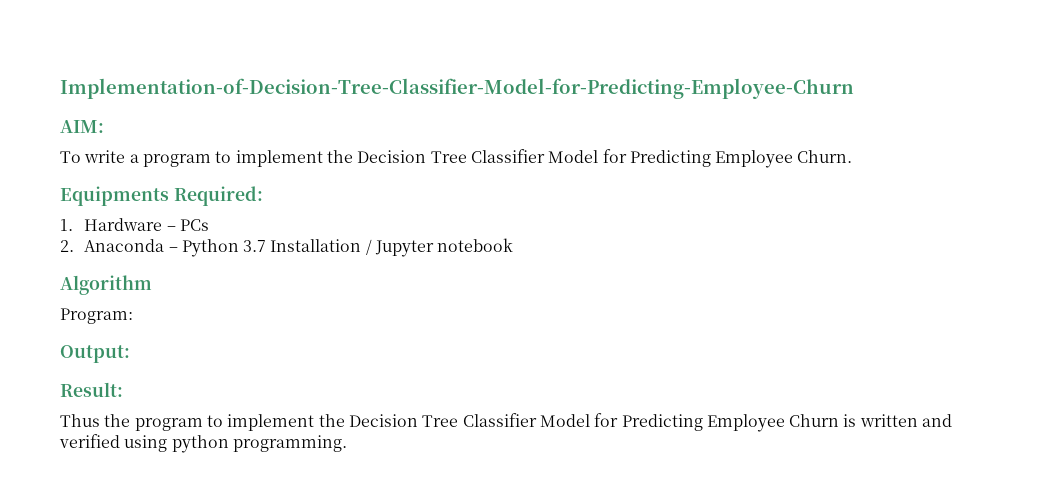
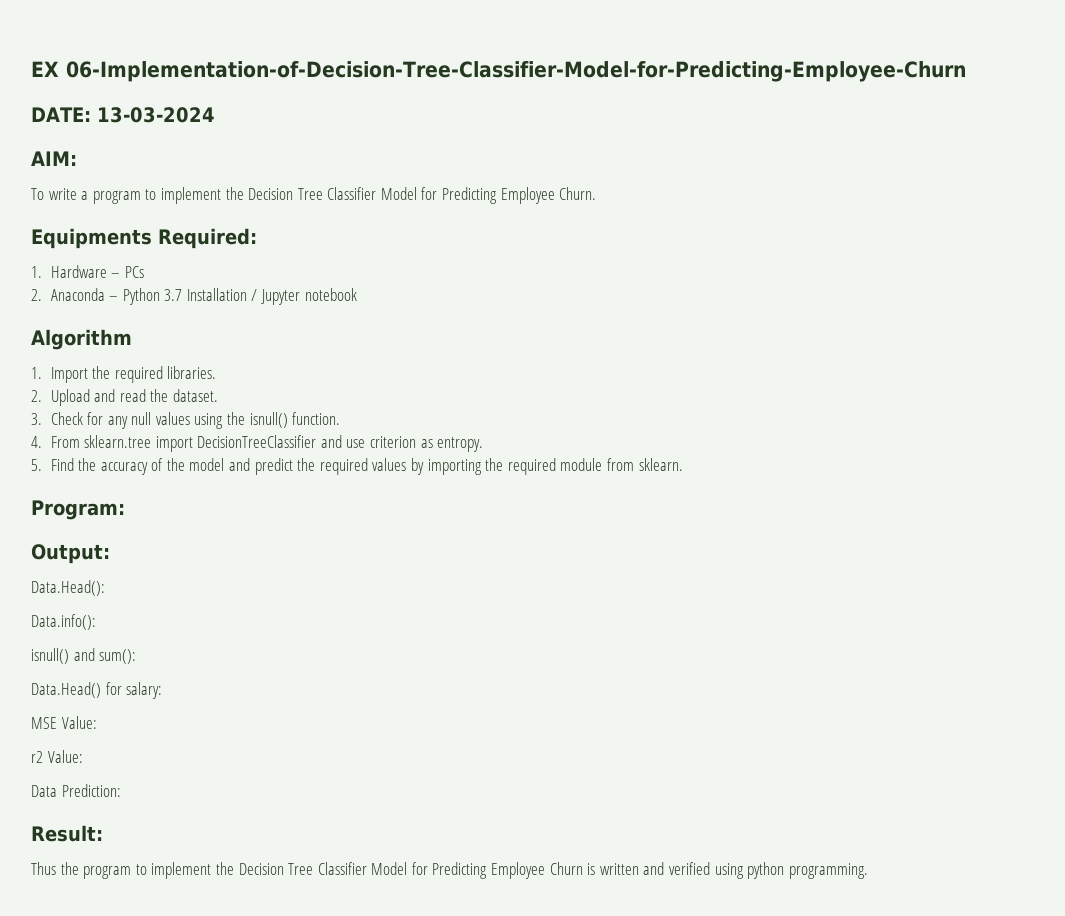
[60,78,854,99] Implementation-of-Decision-Tree-Classifier-Model-for-Predicting-Employee-Churn -> [31,61,966,82] [31,107,215,123] EX 06-Implementation-of-Decision-Tree-Classifier-Model-for-Predicting-Employee-Churn // DATE: 13-03-2024
[60,308,133,324] [60,345,130,363] Program: // Output: -> [31,366,217,383] [31,389,218,406] [31,412,341,429] [31,435,484,452] [31,458,683,475] [31,500,125,520] [31,544,110,564] [31,580,105,596] [31,614,96,630] [31,648,137,664] [31,682,163,699] [31,716,97,729] [31,750,83,763] [31,784,121,797] 1. Import the required libraries. // 2. Upload and read the dataset. // 3. Check for any null values using the isnull() function. // 4. From sklearn.tree import DecisionTreeClassifier and use criterion as entropy. // 5. Find the accuracy of the model and predict the required values by importing the required module from sklearn. // Program: // Output: // Data.Head(): // Data.info(): // isnull() and sum(): // Data.Head() for salary: // MSE Value: // r2 Value: // Data Prediction:

